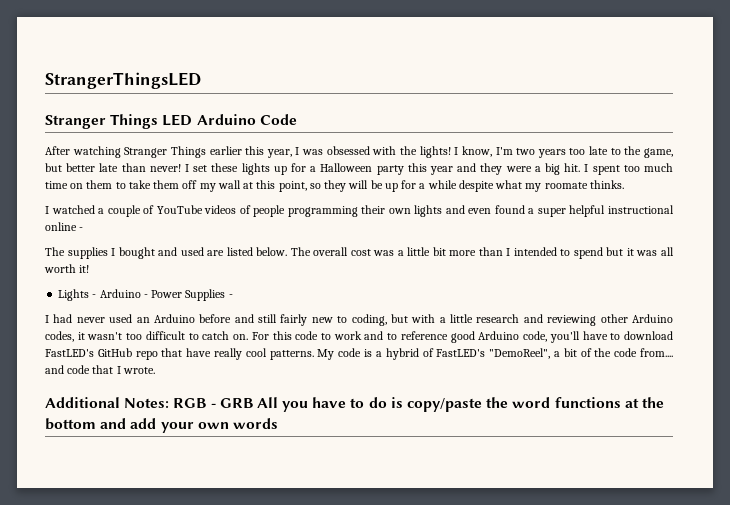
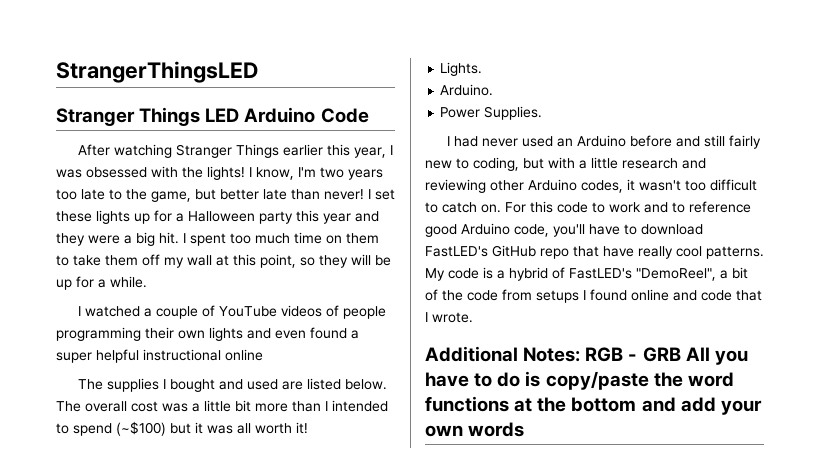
[427,180,624,192] while despite what my roomate thinks. -> [110,276,147,288] while.
[79,227,84,231] - -> (263, 355) none
(603, 253) none -> [116,421,166,436] (~$100)
[58,289,233,301] Lights - Arduino - Power Supplies - -> [440,62,483,76] [440,84,494,96] [440,106,543,120] Lights. // Arduino. // Power Supplies.
[640,348,673,357] from.... -> [502,289,669,303] from setups I found online

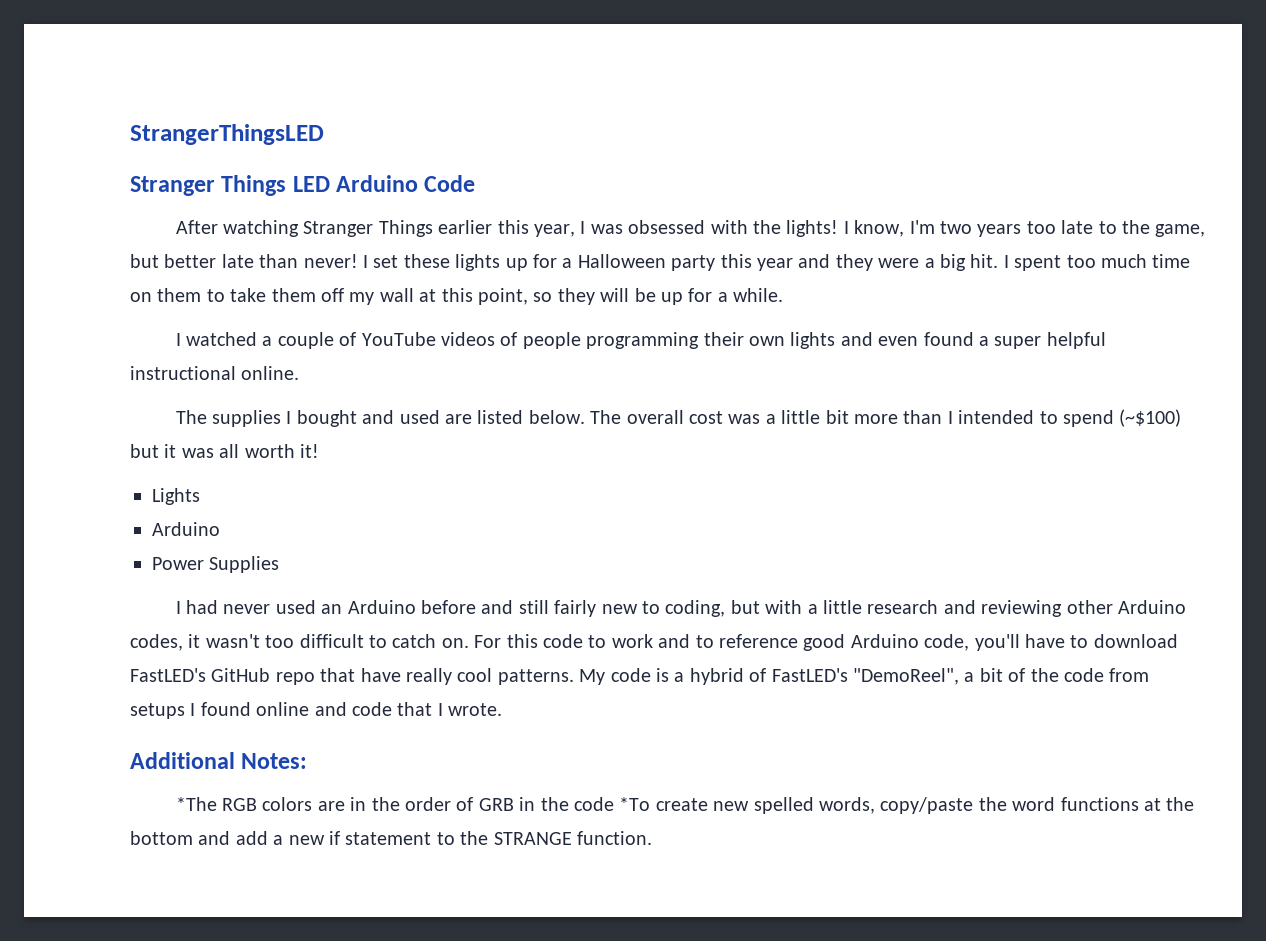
[225,349,263,361] online -> [241,366,300,380] online.
[440,62,483,76] [440,84,494,96] Lights. // Arduino. -> [152,488,200,505] [152,522,220,536] Lights // Arduino
[484,106,543,120] Supplies. -> [209,556,280,573] Supplies
[585,347,748,365] [425,371,541,387] RGB - GRB All you have to do is -> [175,797,875,814] // *The RGB colors are in the order of GRB in the code *To create new spelled words,
[720,400,762,415] [425,422,525,437] your own words -> [273,831,652,845] a new if statement to the STRANGE function.

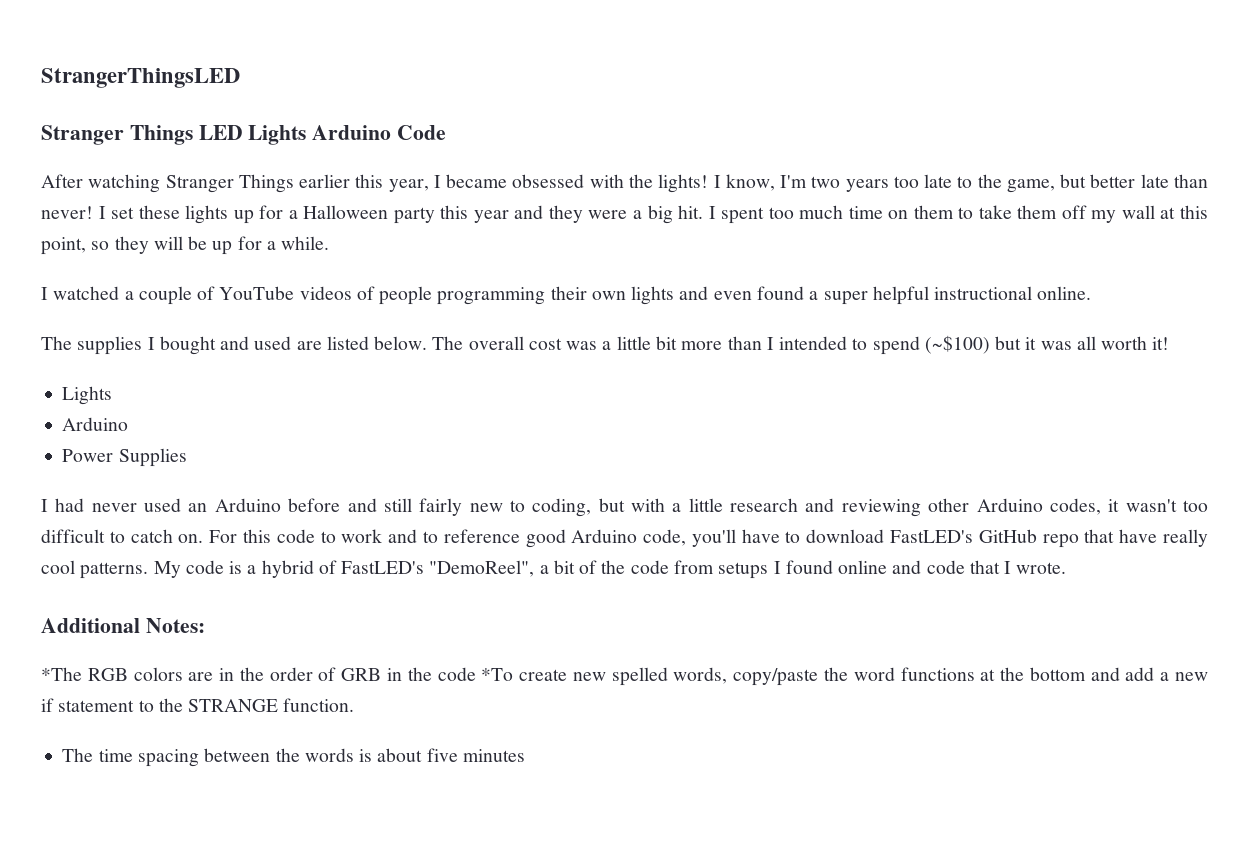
(330, 184) none -> [248,125,307,145] Lights
[590,224,623,234] was -> [446,174,508,188] became
(652, 838) none -> [62,748,525,767] // The time spacing between the words is about five minutes

